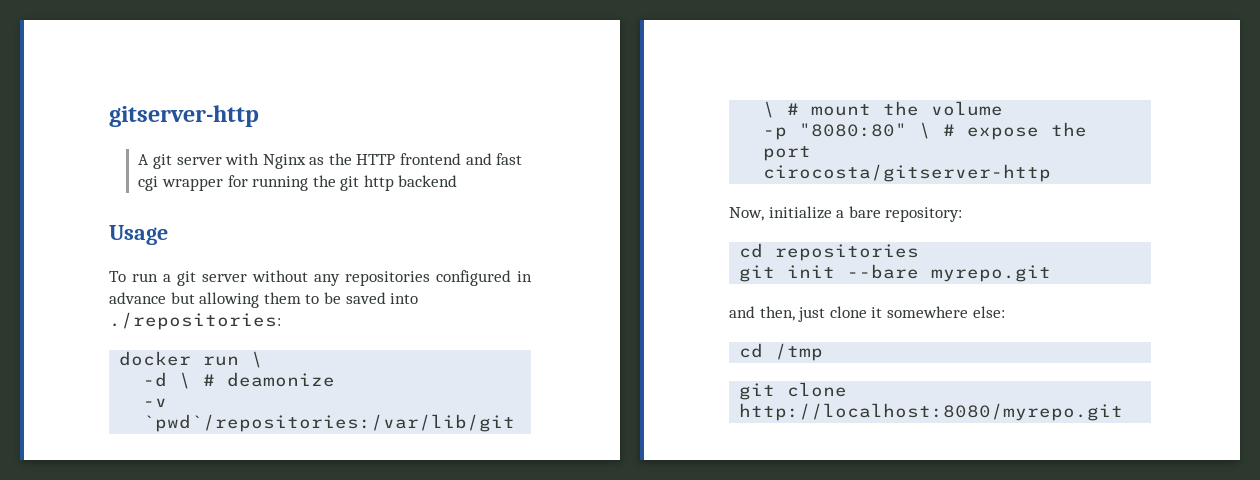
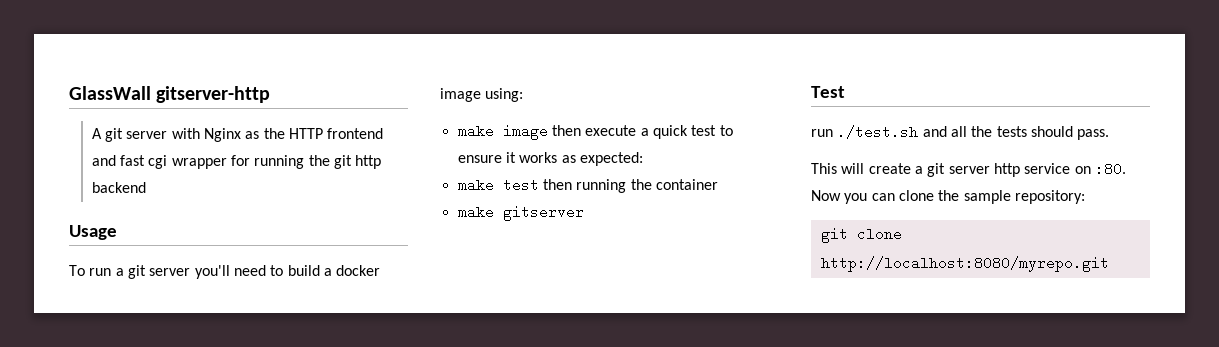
(109, 116) none -> [69,86,151,100] GlassWall
[252,270,532,286] [109,292,419,308] [109,312,281,330] [119,351,264,368] [143,372,336,389] [143,398,168,407] [143,414,516,432] [763,101,1004,118] [763,122,1088,140] [763,146,812,161] [763,164,1052,182] [729,206,963,222] [739,243,920,261] [739,264,1052,282] [729,306,1005,322] [739,343,824,361] without any repositories configured in advance but allowing them to be saved into ./repositories: // docker run \ // -d \ # deamonize // -v `pwd`/repositories:/var/lib/git \ # mount the volume // -p "8080:80" \ # expose the port // cirocosta/gitserver-http // Now, initialize a bare repository: // cd repositories // git init --bare myrepo.git // and then, just clone it somewhere else: // cd /tmp -> [194,265,381,279] [440,88,524,102] [457,124,733,140] [457,152,643,166] [457,178,718,193] [457,205,584,221] [811,86,845,98] [811,125,1110,140] [811,162,1126,177] [811,190,1085,204] you'll need to build a docker image using: // make image then execute a quick test to ensure it works as expected: // make test then running the container // make gitserver // Test // run ./test.sh and all the tests should pass. // This will create a git server http service on :80. Now you can clone the sample repository:

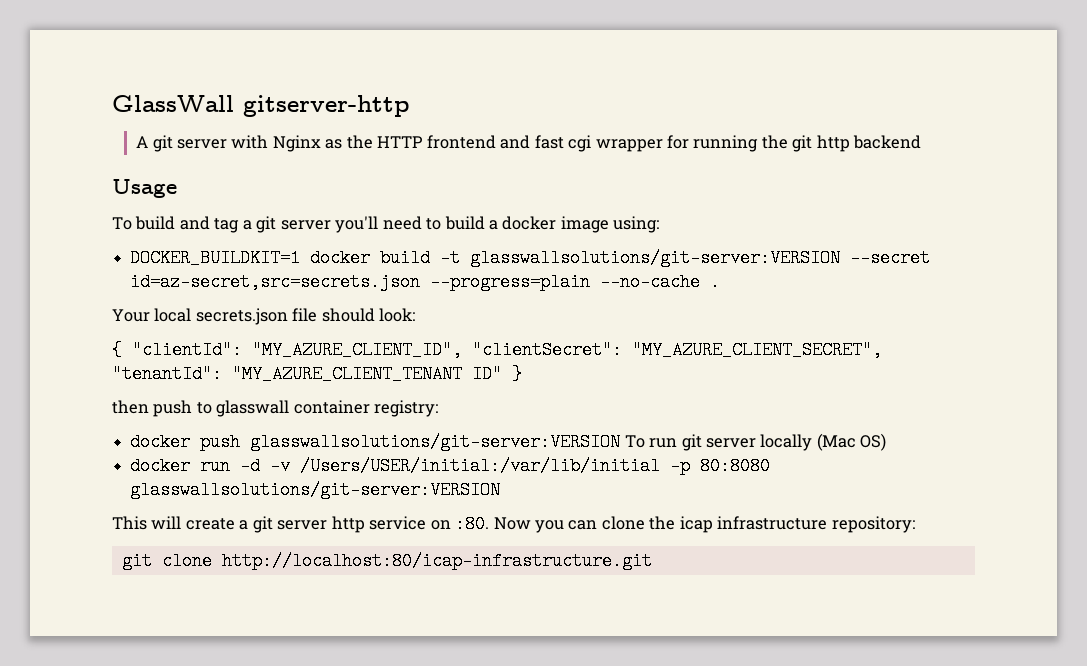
[89,268,112,276] run -> [135,216,240,233] build and tag
[457,124,733,140] [457,152,643,166] [457,178,718,193] [457,205,584,221] [811,86,845,98] [811,125,1110,140] make image then execute a quick test to ensure it works as expected: // make test then running the container // make gitserver // Test // run ./test.sh and all the tests should pass. -> [130,249,931,267] [130,273,721,291] [112,308,416,325] [112,341,882,359] [112,365,522,383] [112,400,439,417] [130,433,887,451] [130,457,771,475] [130,481,501,499] DOCKER_BUILDKIT=1 docker build -t glasswallsolutions/git-server:VERSION --secret id=az-secret,src=secrets.json --progress=plain --no-cache . // Your local secrets.json file should look: // { "clientId": "MY_AZURE_CLIENT_ID", "clientSecret": "MY_AZURE_CLIENT_SECRET", "tenantId": "MY_AZURE_CLIENT_TENANT ID" } // then push to glasswall container registry: // docker push glasswallsolutions/git-server:VERSION To run git server locally (Mac OS) // docker run -d -v /Users/USER/initial:/var/lib/initial -p 80:8080 glasswallsolutions/git-server:VERSION
[963,190,1011,204] sample -> [679,516,828,533] icap infrastructure
[820,256,1109,272] http://localhost:8080/myrepo.git -> [221,552,652,570] http://localhost:80/icap-infrastructure.git

